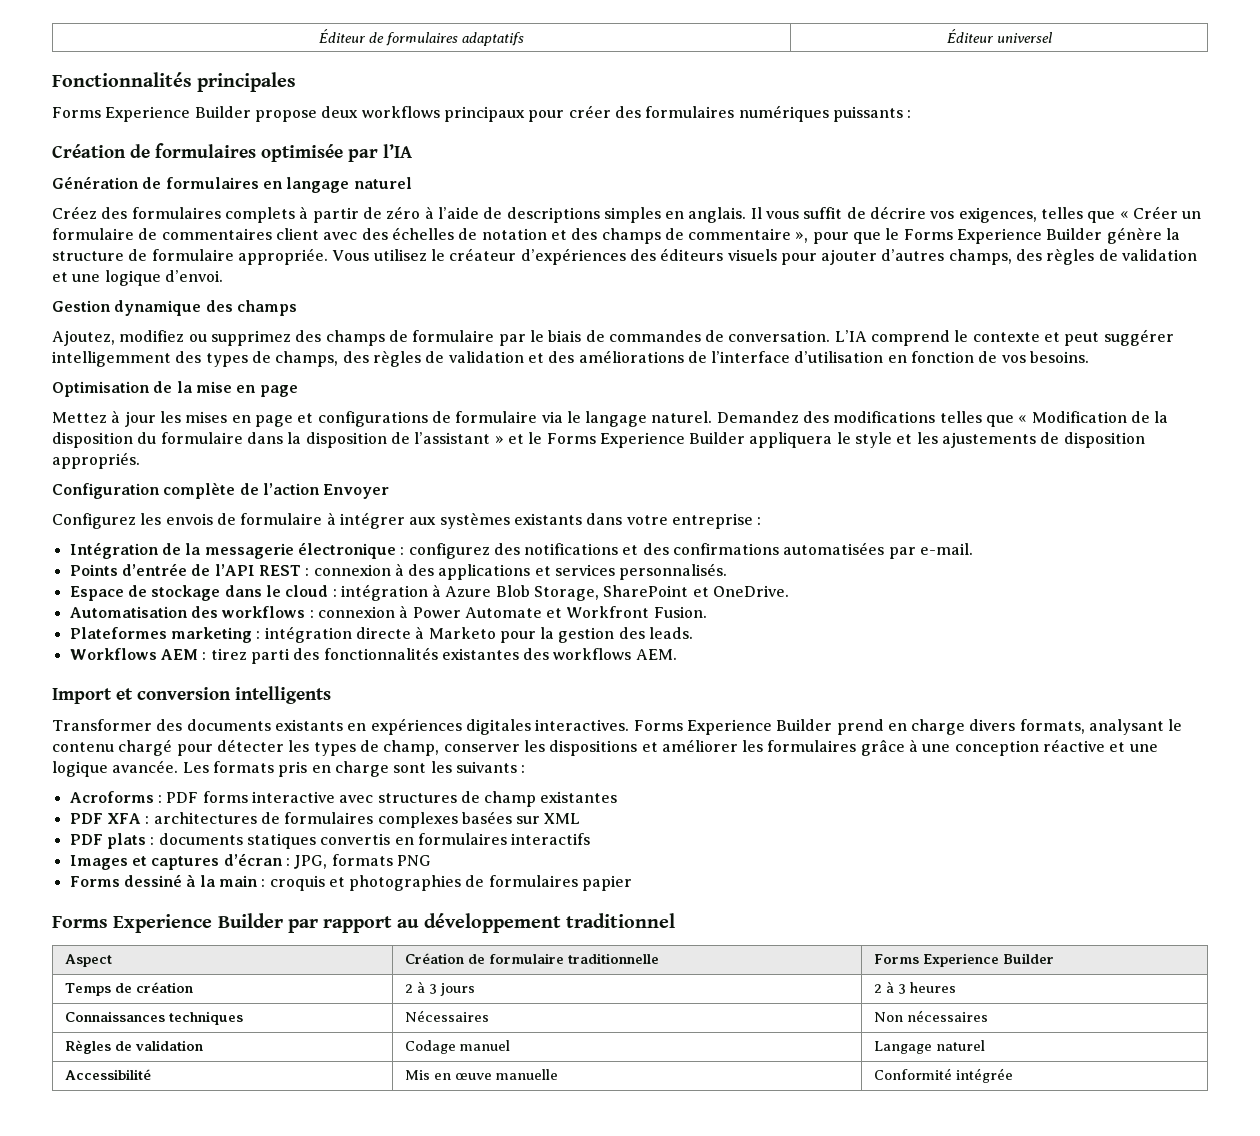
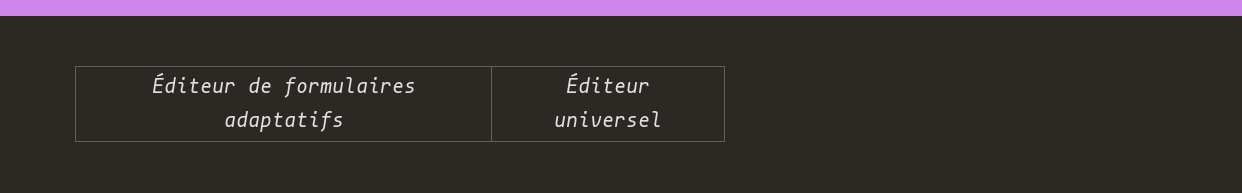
[52,72,297,92] [52,105,912,122] [52,143,412,162] [52,176,412,193] [52,206,1202,223] [52,227,1181,244] [52,248,1198,265] [52,270,223,286] [52,300,297,316] [52,329,1174,346] [52,350,1090,367] [52,381,298,397] [52,410,1169,427] [52,432,1145,448] [52,452,140,469] [52,483,390,499] [52,512,762,529] [69,542,974,559] [69,563,728,580] [69,584,790,601] [69,605,707,618] [69,626,694,643] [69,647,677,664] [52,686,331,704] [52,718,1183,735] [52,739,1158,756] [52,760,526,777] [69,791,618,807] [69,811,581,828] [69,833,591,849] [69,853,431,870] [69,874,633,891] [52,913,675,933] [64,954,112,967] [404,953,659,964] [873,953,1054,967] [64,982,193,996] [404,981,475,996] [873,981,956,994] [64,1011,243,1025] [404,1010,489,1022] [873,1010,988,1022] [64,1040,203,1054] [404,1040,510,1054] [873,1040,985,1054] [64,1069,151,1080] [404,1069,558,1080] [873,1068,1013,1083] // Fonctionnalités principales // Forms Experience Builder propose deux workflows principaux pour créer des formulaires numériques puissants : // Création de formulaires optimisée par l’IA // Génération de formulaires en langage naturel // Créez des formulaires complets à partir de zéro à l’aide de descriptions simples en anglais. Il vous suffit de décrire vos exigences, telles que « Créer un formulaire de commentaires client avec des échelles de notation et des champs de commentaire », pour que le Forms Experience Builder génère la structure de formulaire appropriée. Vous utilisez le créateur d’expériences des éditeurs visuels pour ajouter d’autres champs, des règles de validation et une logique d’envoi. // Gestion dynamique des champs // Ajoutez, modifiez ou supprimez des champs de formulaire par le biais de commandes de conversation. L’IA comprend le contexte et peut suggérer intelligemment des types de champs, des règles de validation et des améliorations de l’interface d’utilisation en fonction de vos besoins. // Optimisation de la mise en page // Mettez à jour les mises en page et configurations de formulaire via le langage naturel. Demandez des modifications telles que « Modification de la disposition du formulaire dans la disposition de l’assistant » et le Forms Experience Builder appliquera le style et les ajustements de disposition appropriés. // Configuration complète de l’action Envoyer // Configurez les envois de formulaire à intégrer aux systèmes existants dans votre entreprise : // Intégration de la messagerie électronique : configurez des notifications et des confirmations automatisées par e-mail. // Points d’entrée de l’API REST : connexion à des applications et services personnalisés. // Espace de stockage dans le cloud : intégration à Azure Blob Storage, SharePoint et OneDrive. // Automatisation des workflows : connexion à Power Automate et Workfront Fusion. // Plateformes marketing : intégration directe à Marketo pour la gestion des leads. // Workflows AEM : tirez parti des fonctionnalités existantes des workflows AEM. // Import et conversion intelligents // Transformer des documents existants en expériences digitales interactives. Forms Experience Builder prend en charge divers formats, analysant le contenu chargé pour détecter les types de champ, conserver les dispositions et améliorer les formulaires grâce à une conception réactive et une logique avancée. Les formats pris en charge sont les suivants : // Acroforms : PDF forms interactive avec structures de champ existantes // PDF XFA : architectures de formulaires complexes basées sur XML // PDF plats : documents statiques convertis en formulaires interactifs // Images et captures d’écran : JPG, formats PNG // Forms dessiné à la main : croquis et photographies de formulaires papier // Forms Experience Builder par rapport au développement traditionnel // Aspect | Création de formulaire traditionnelle | Forms Experience Builder // Temps de création | 2 à 3 jours | 2 à 3 heures // Connaissances techniques | Nécessaires | Non nécessaires // Règles de validation | Codage manuel | Langage naturel // Accessibilité | Mis en œuve manuelle | Conformité intégrée -> (662, 119) none

